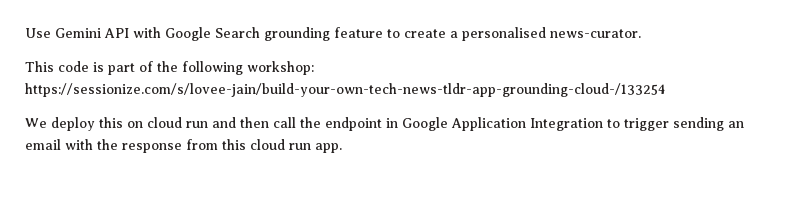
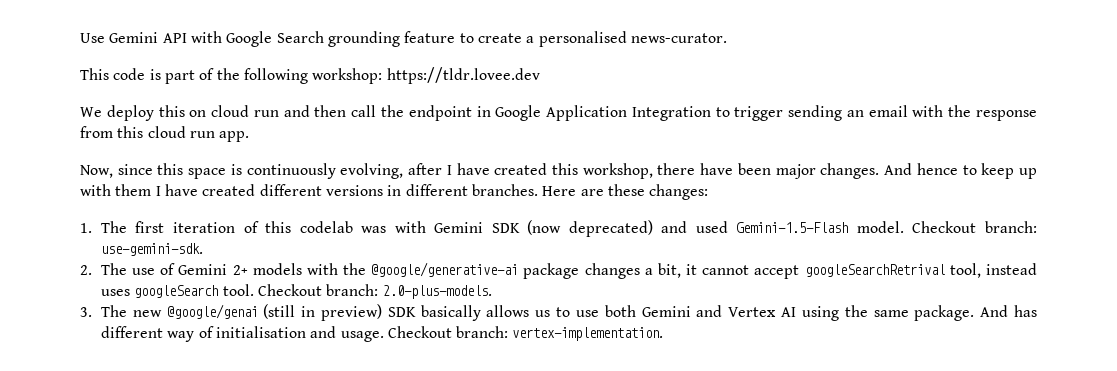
[25,83,665,97] https://sessionize.com/s/lovee-jain/build-your-own-tech-news-tldr-app-grounding-cloud-/133254 -> [386,67,540,84] https://tldr.lovee.dev
(342, 148) none -> [80,163,1038,179] [80,184,709,200] [80,220,1037,237] [100,243,203,256] [80,262,1038,279] [100,284,492,299] [80,304,1038,321] [100,326,664,342] // Now, since this space is continuously evolving, after I have created this workshop, there have been major changes. And hence to keep up with them I have created different versions in different branches. Here are these changes: // 1. The first iteration of this codelab was with Gemini SDK (now deprecated) and used Gemini-1.5-Flash model. Checkout branch: use-gemini-sdk. // 2. The use of Gemini 2+ models with the @google/generative-ai package changes a bit, it cannot accept googleSearchRetrival tool, instead uses googleSearch tool. Checkout branch: 2.0-plus-models. // 3. The new @google/genai (still in preview) SDK basically allows us to use both Gemini and Vertex AI using the same package. And has different way of initialisation and usage. Checkout branch: vertex-implementation.

